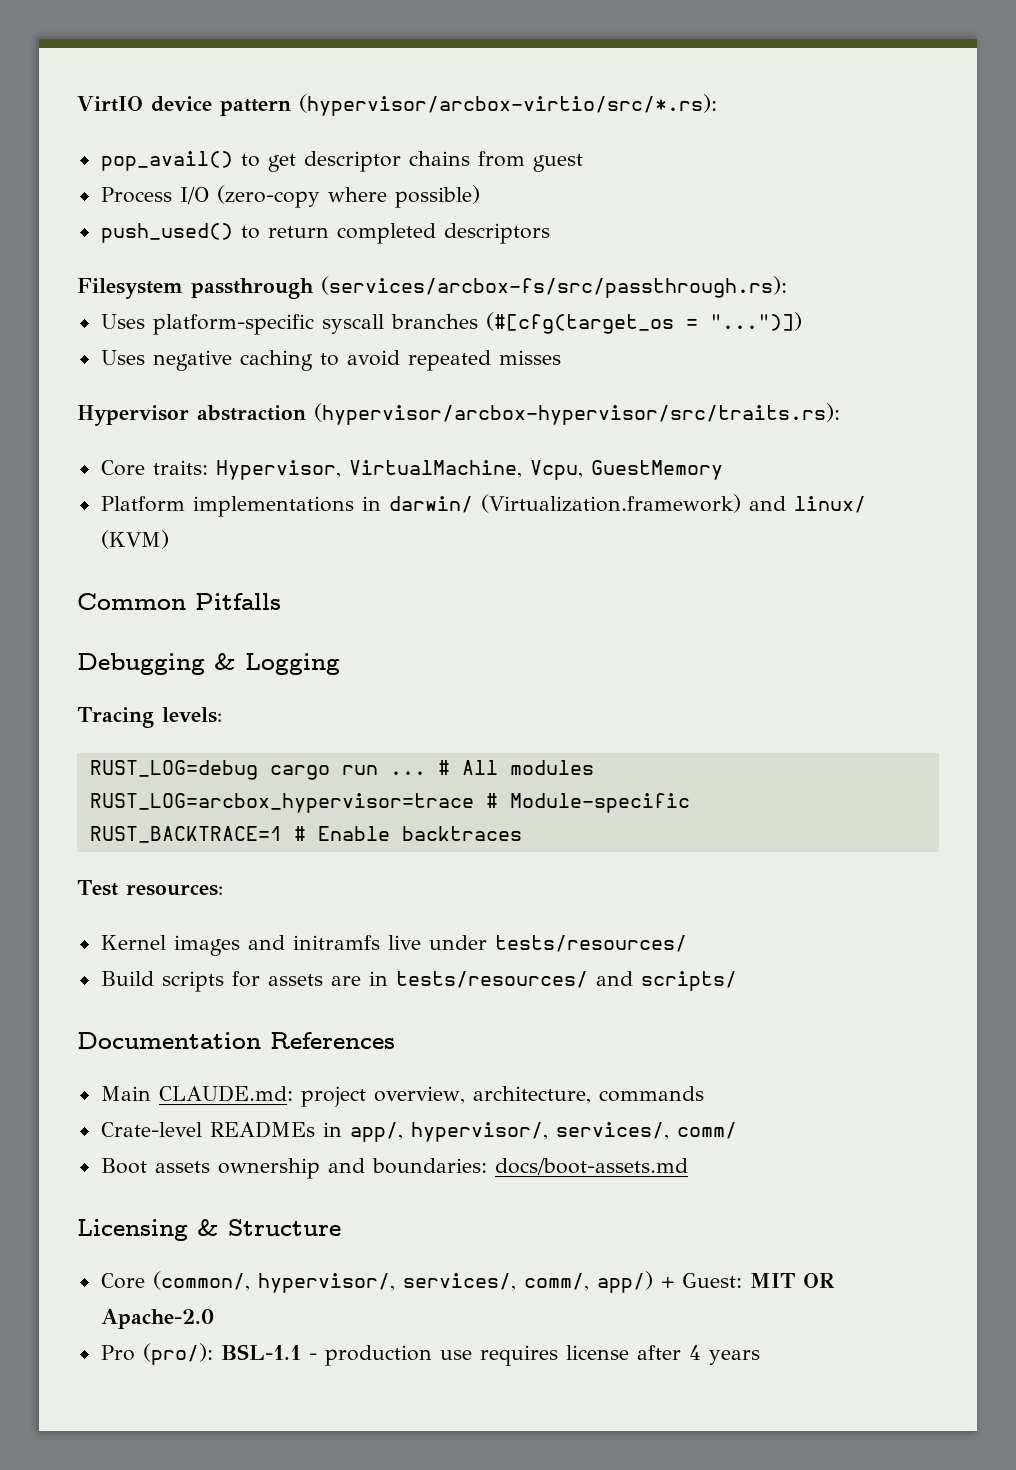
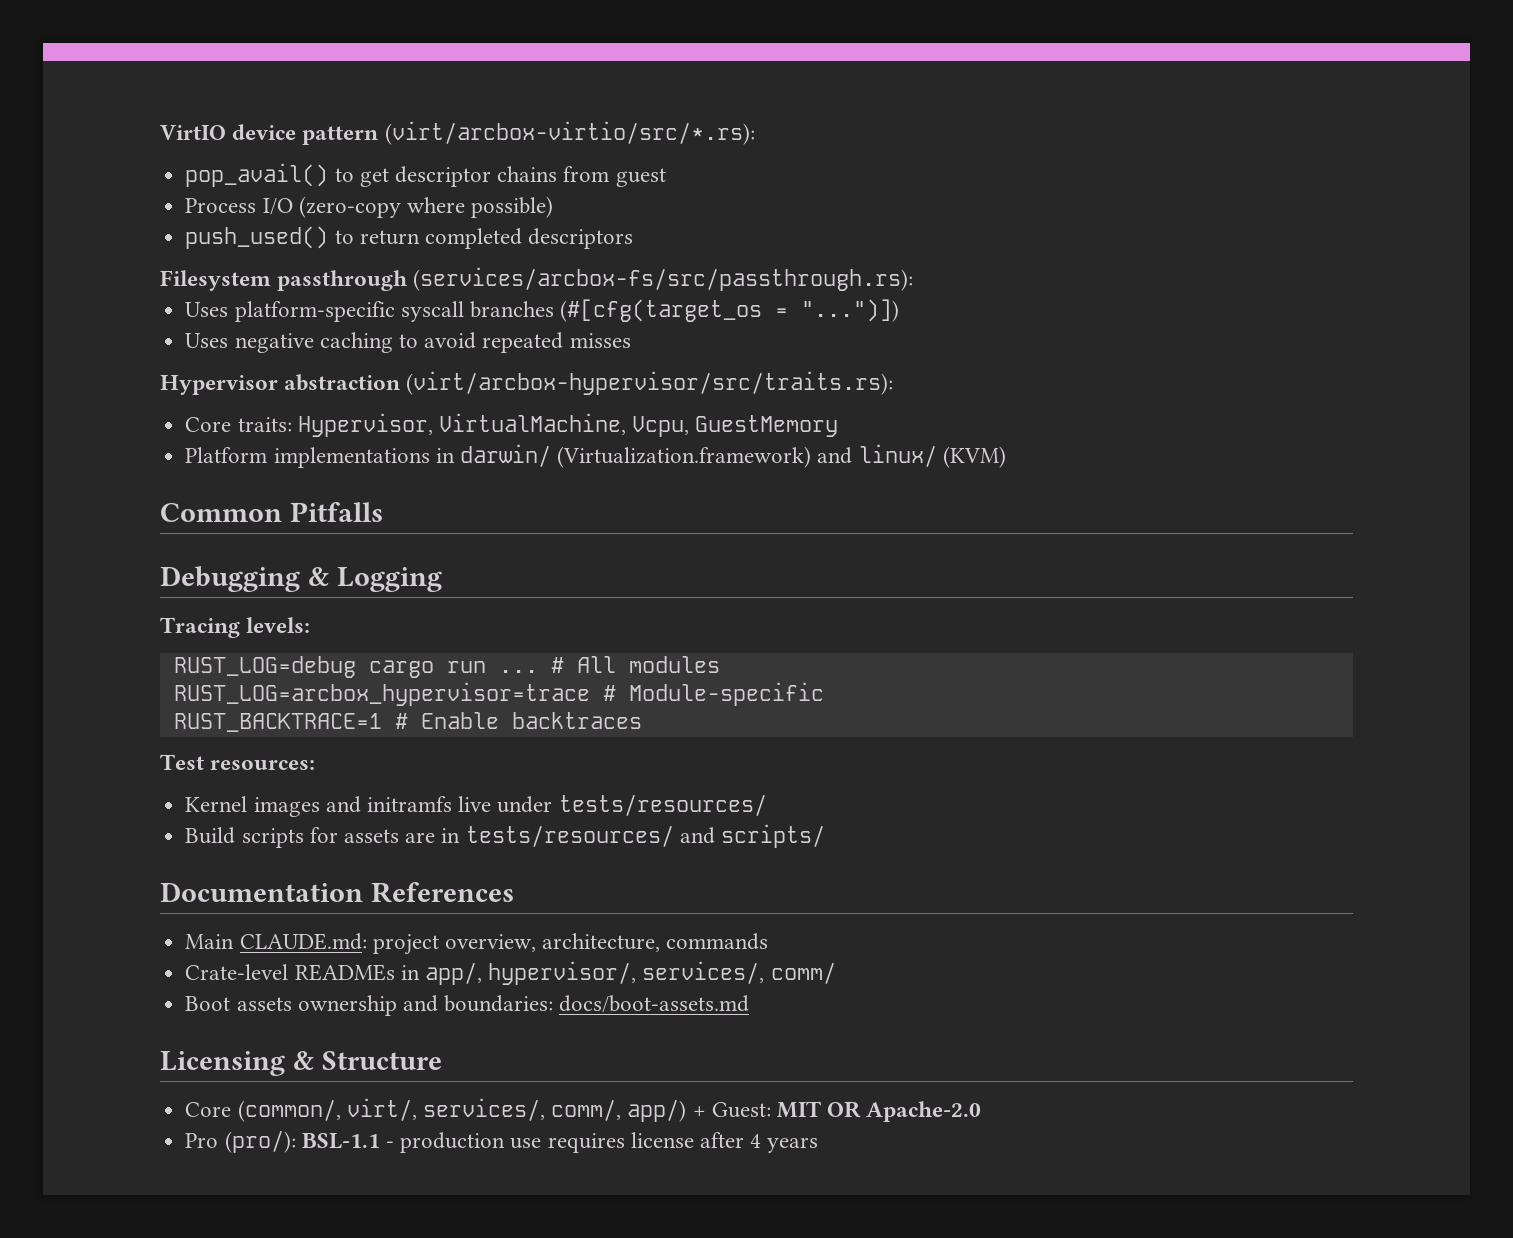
[299,94,717,116] (hypervisor/arcbox-virtio/src/*.rs): -> [384,121,755,145] (virt/arcbox-virtio/src/*.rs):
[314,403,840,425] (hypervisor/arcbox-hypervisor/src/traits.rs): -> [406,371,894,395] (virt/arcbox-hypervisor/src/traits.rs):
[257,1273,395,1293] hypervisor/, -> [346,1098,417,1121] virt/,

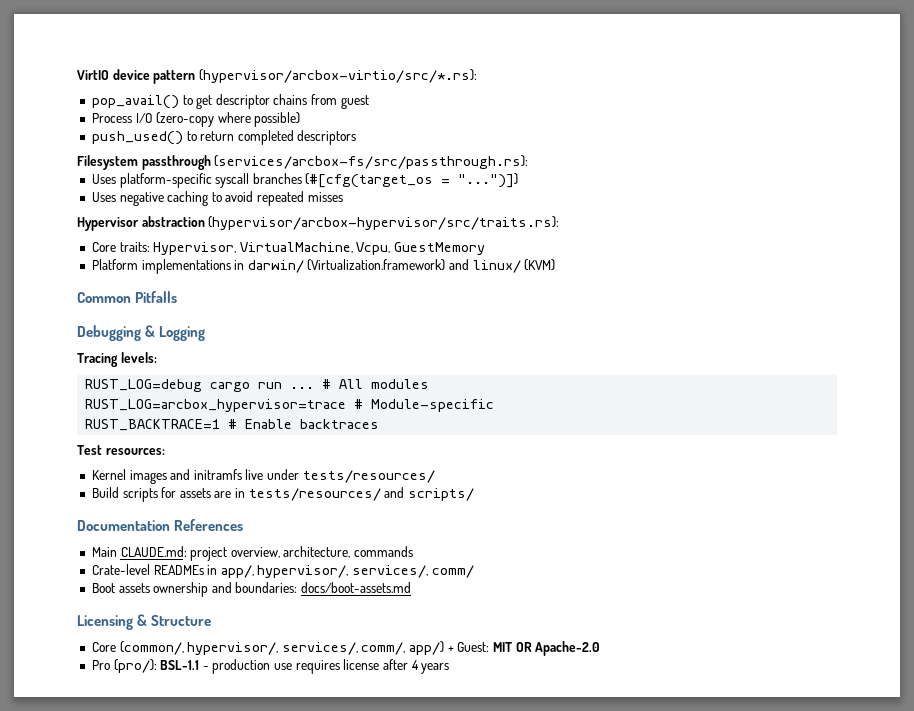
[384,121,755,145] (virt/arcbox-virtio/src/*.rs): -> [198,69,477,83] (hypervisor/arcbox-virtio/src/*.rs):
[406,371,894,395] (virt/arcbox-hypervisor/src/traits.rs): -> [208,216,560,230] (hypervisor/arcbox-hypervisor/src/traits.rs):
[346,1098,417,1121] virt/, -> [187,642,279,655] hypervisor/,

